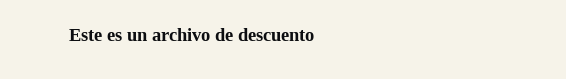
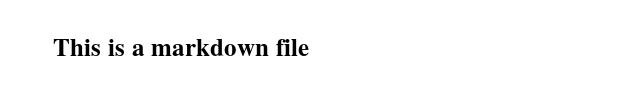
[69,28,314,41] Este es un archivo de descuento -> [53,39,309,56] This is a markdown file

